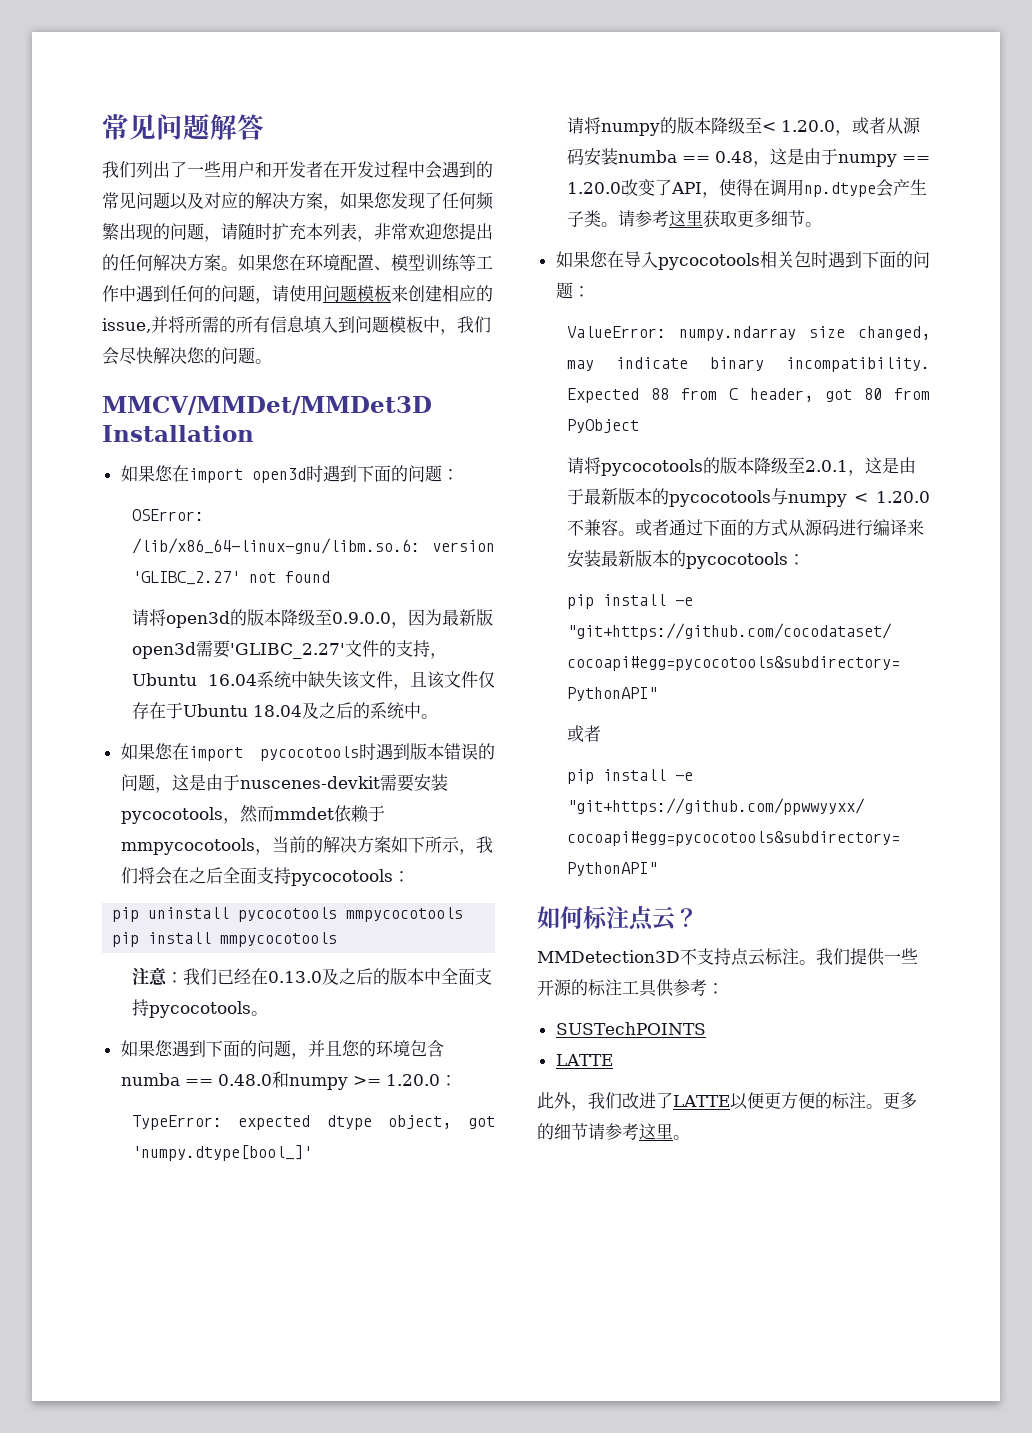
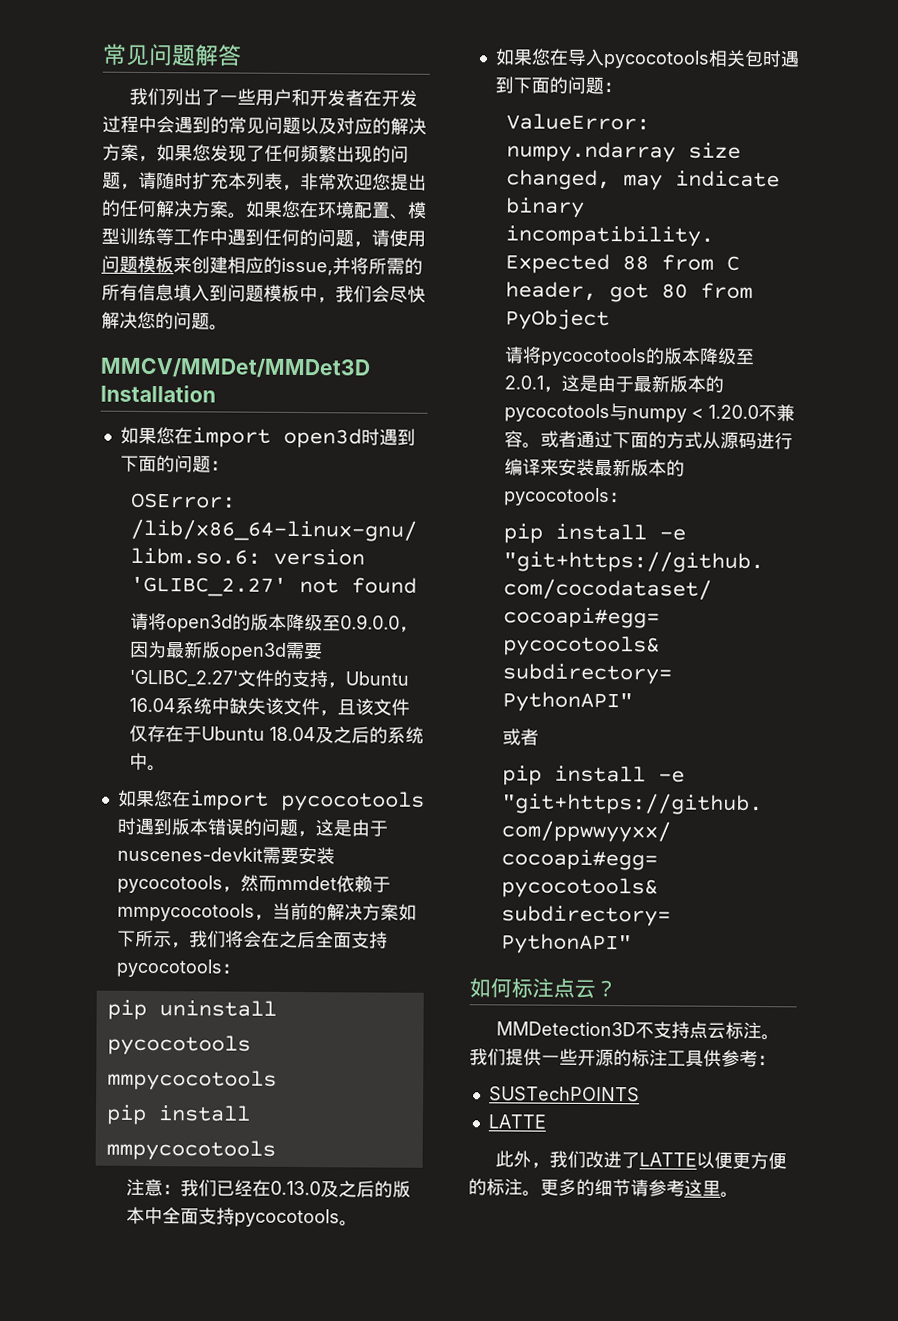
[120,1040,444,1059] [120,1071,457,1090] [131,1115,495,1130] [131,1145,312,1161] [566,117,921,136] [566,148,930,167] [566,179,927,198] [566,210,822,227] // 如果您遇到下面的问题，并且您的环境包含numba == 0.48.0和numpy >= 1.20.0： // TypeError: expected dtype object, got 'numpy.dtype[bool_]' // 请将numpy的版本降级至< 1.20.0，或者从源码安装numba == 0.48，这是由于numpy == 1.20.0改变了API，使得在调用np.dtype会产生子类。请参考这里获取更多细节。 -> (358, 1223) none

